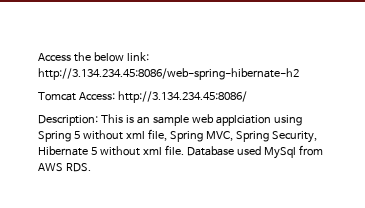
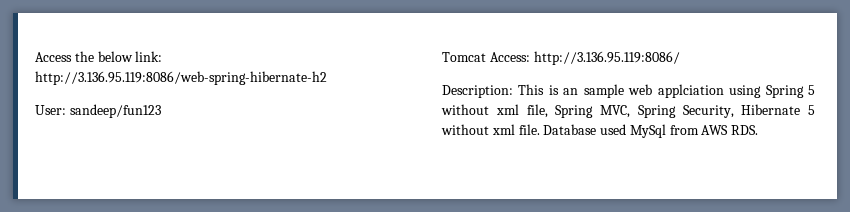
[38,68,299,80] http://3.134.234.45:8086/web-spring-hibernate-h2 -> [35,71,327,85] [35,104,161,118] http://3.136.95.119:8086/web-spring-hibernate-h2 // User: sandeep/fun123
[117,91,247,103] http://3.134.234.45:8086/ -> [533,51,680,65] http://3.136.95.119:8086/

